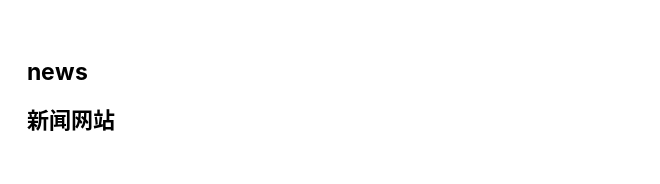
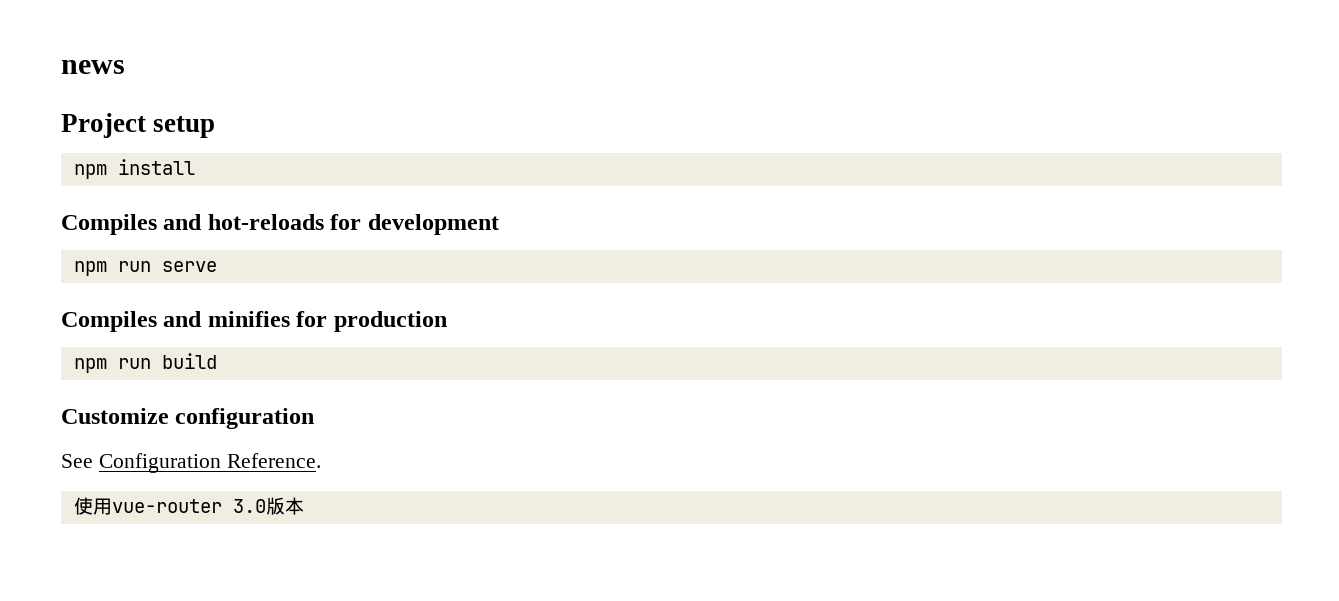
[27,109,115,132] 新闻网站 -> [61,113,216,138] [73,159,195,179] [61,214,499,235] [73,261,217,276] [61,311,447,332] [73,353,217,373] [61,408,315,429] [61,453,321,473] [73,497,304,515] Project setup // npm install // Compiles and hot-reloads for development // npm run serve // Compiles and minifies for production // npm run build // Customize configuration // See Configuration Reference. // 使用vue-router 3.0版本

